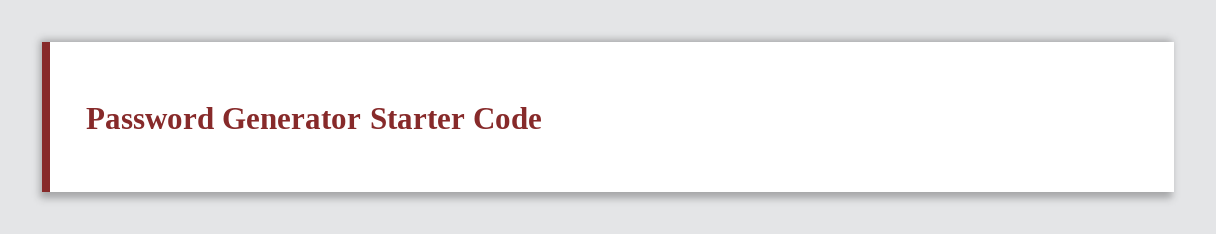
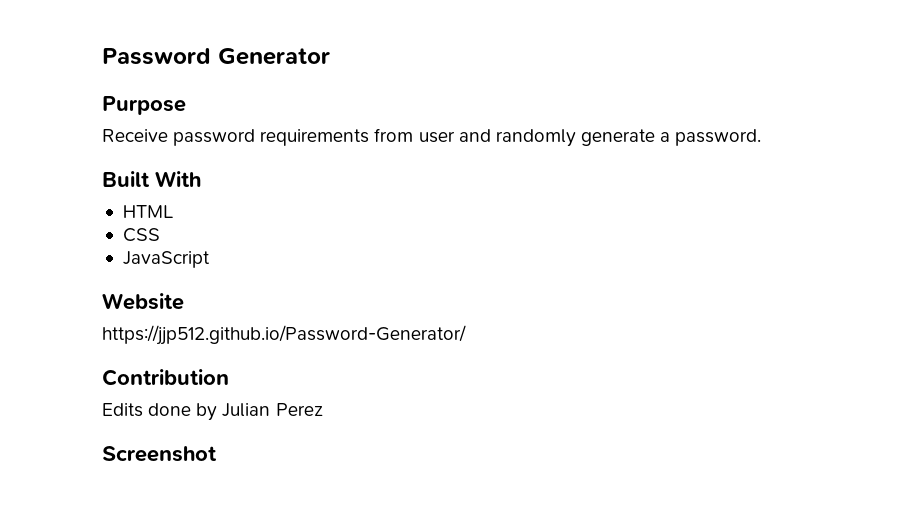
[369,107,543,129] Starter Code -> [102,96,186,115] [102,128,762,147] [102,171,201,187] [122,205,173,218] [122,228,160,242] [122,251,210,268] [102,293,184,310] [102,325,466,345] [102,369,229,386] [102,403,323,421] [102,446,217,462] // Purpose // Receive password requirements from user and randomly generate a password. // Built With // HTML // CSS // JavaScript // Website // https://jjp512.github.io/Password-Generator/ // Contribution // Edits done by Julian Perez // Screenshot

